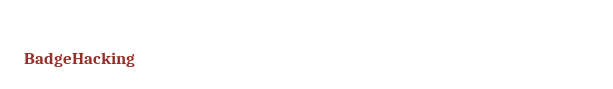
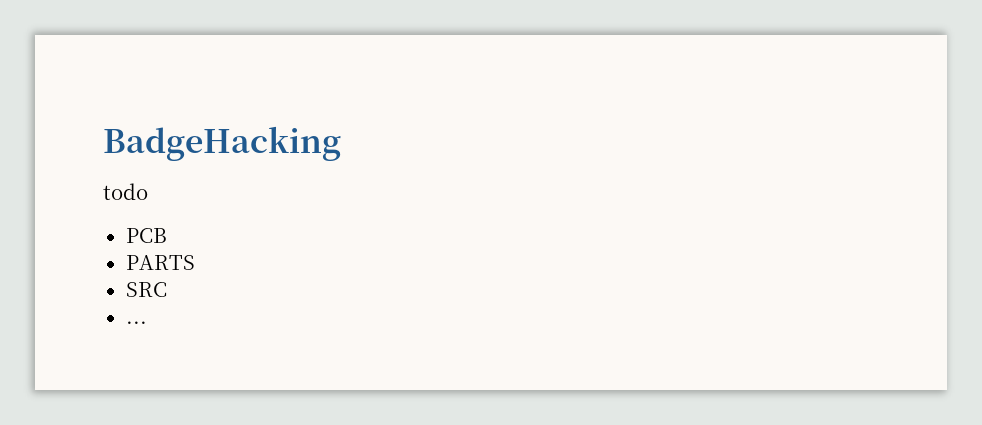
(135, 59) none -> [103,183,148,200] [125,228,167,243] [125,255,195,270] [125,282,167,297] [125,321,147,324] // todo // PCB // PARTS // SRC // ...

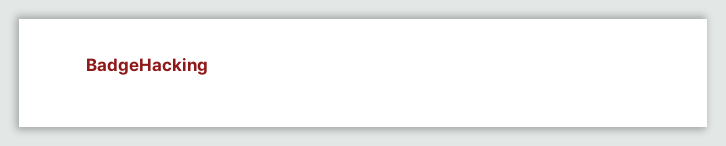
[103,183,148,200] [125,228,167,243] [125,255,195,270] [125,282,167,297] [125,321,147,324] // todo // PCB // PARTS // SRC // ... -> (208, 66) none

